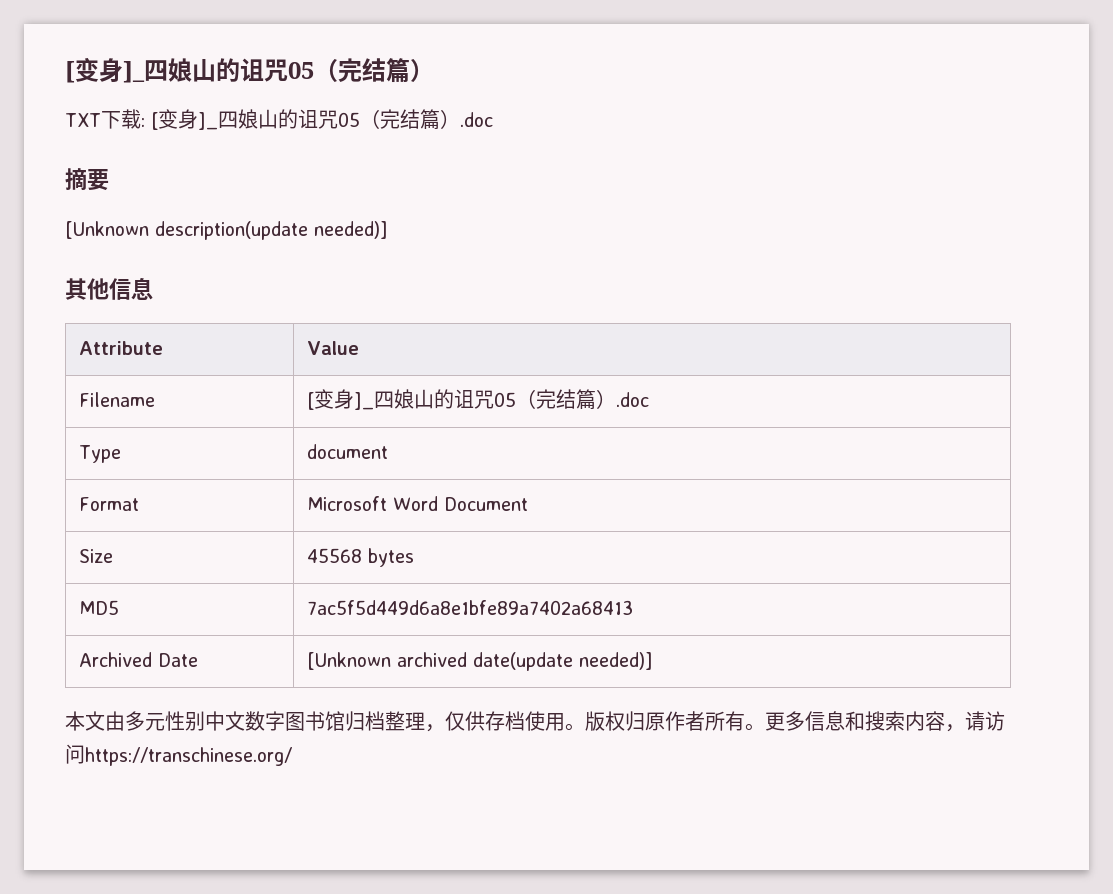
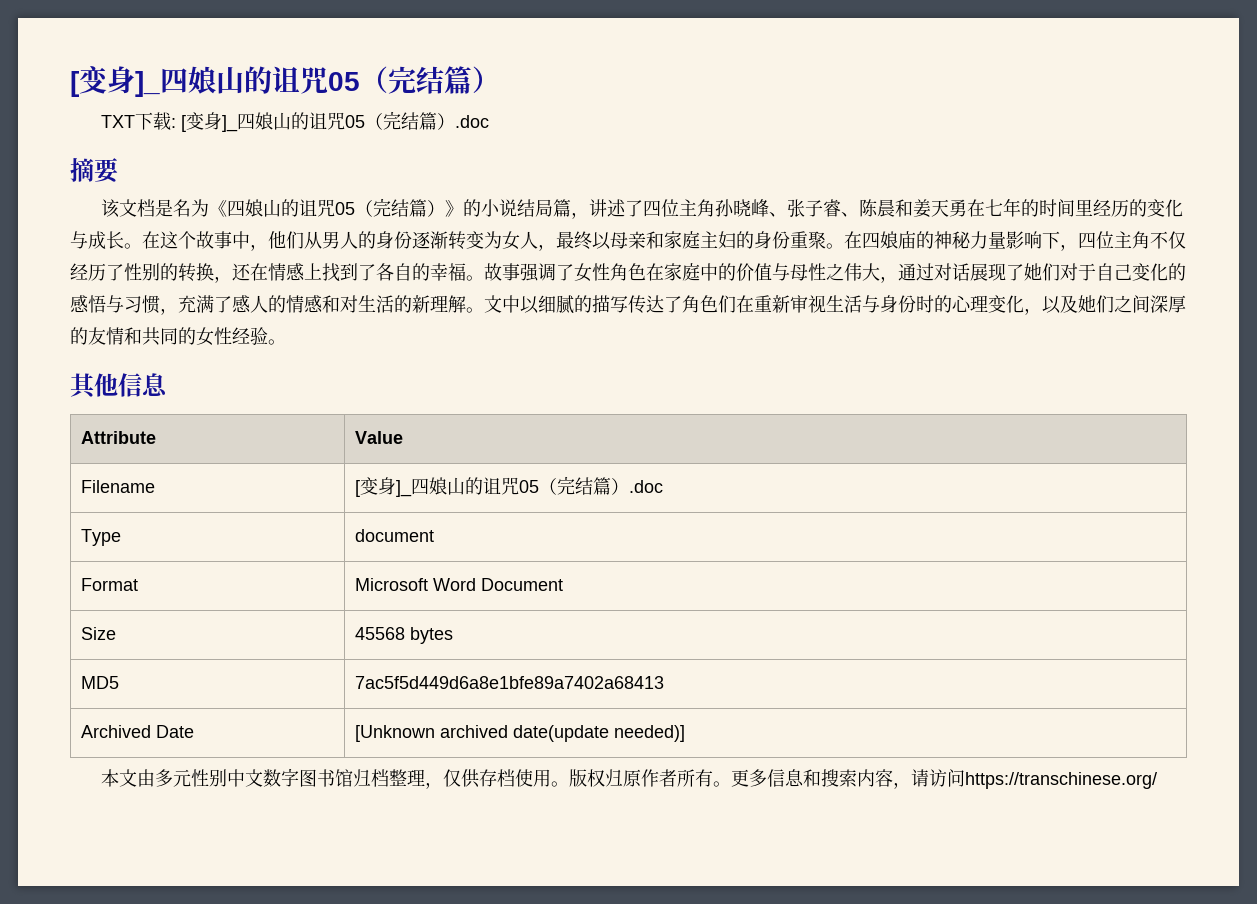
[65,221,388,240] [Unknown description(update needed)] -> [100,198,1183,219] [70,231,1186,251] [70,263,1186,283] [70,295,1186,315] [70,327,286,346] 该文档是名为《四娘山的诅咒05（完结篇）》的小说结局篇，讲述了四位主角孙晓峰、张子睿、陈晨和姜天勇在七年的时间里经历的变化与成长。在这个故事中，他们从男人的身份逐渐转变为女人，最终以母亲和家庭主妇的身份重聚。在四娘庙的神秘力量影响下，四位主角不仅经历了性别的转换，还在情感上找到了各自的幸福。故事强调了女性角色在家庭中的价值与母性之伟大，通过对话展现了她们对于自己变化的感悟与习惯，充满了感人的情感和对生活的新理解。文中以细腻的描写传达了角色们在重新审视生活与身份时的心理变化，以及她们之间深厚的友情和共同的女性经验。

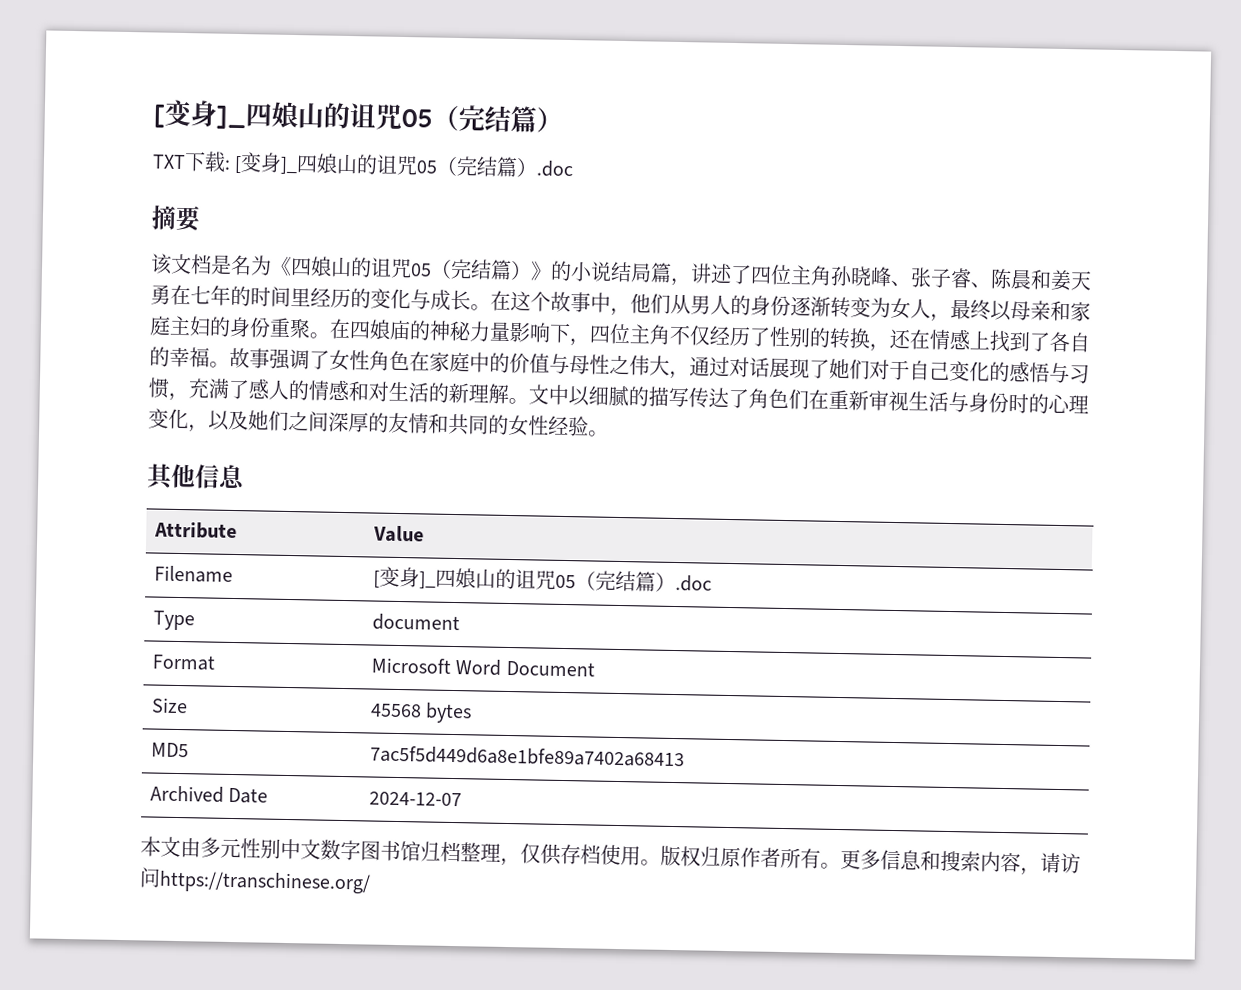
[354,725,685,742] [Unknown archived date(update needed)] -> [368,791,462,807] 2024-12-07

